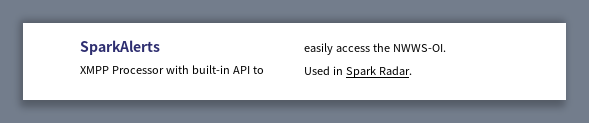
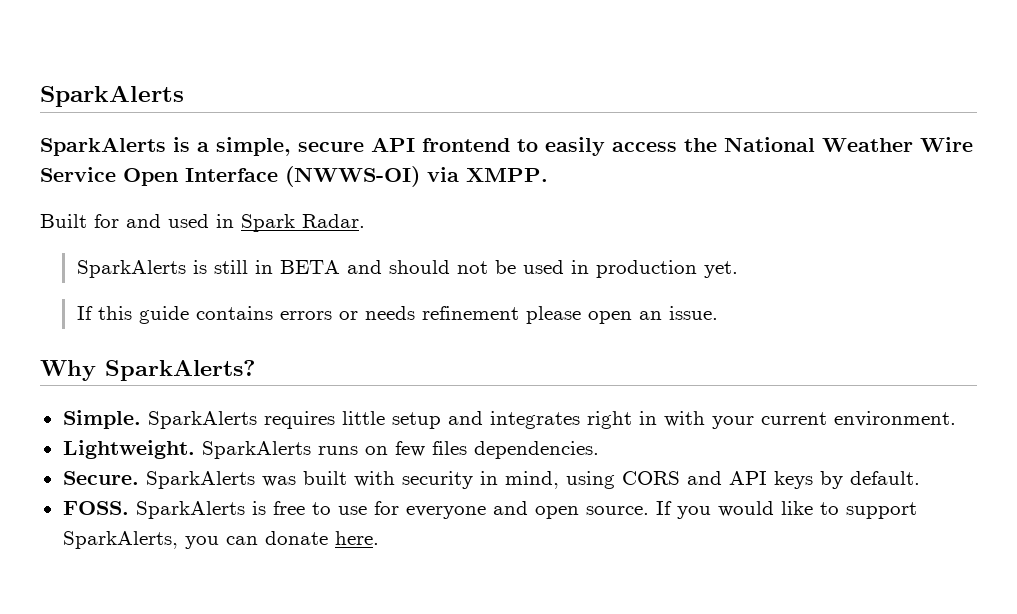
[80,65,264,74] [304,43,446,55] [304,66,412,78] XMPP Processor with built-in API to easily access the NWWS-OI. // Used in Spark Radar. -> [40,137,973,156] [40,166,548,187] [40,214,365,232] [76,260,738,278] [76,306,718,324] [40,360,255,381] [62,410,956,429] [62,440,599,459] [62,471,920,489] [62,501,917,519] [62,531,379,549] SparkAlerts is a simple, secure API frontend to easily access the National Weather Wire Service Open Interface (NWWS-OI) via XMPP. // Built for and used in Spark Radar. // SparkAlerts is still in BETA and should not be used in production yet. // If this guide contains errors or needs refinement please open an issue. // Why SparkAlerts? // Simple. SparkAlerts requires little setup and integrates right in with your current environment. // Lightweight. SparkAlerts runs on few files dependencies. // Secure. SparkAlerts was built with security in mind, using CORS and API keys by default. // FOSS. SparkAlerts is free to use for everyone and open source. If you would like to support SparkAlerts, you can donate here.

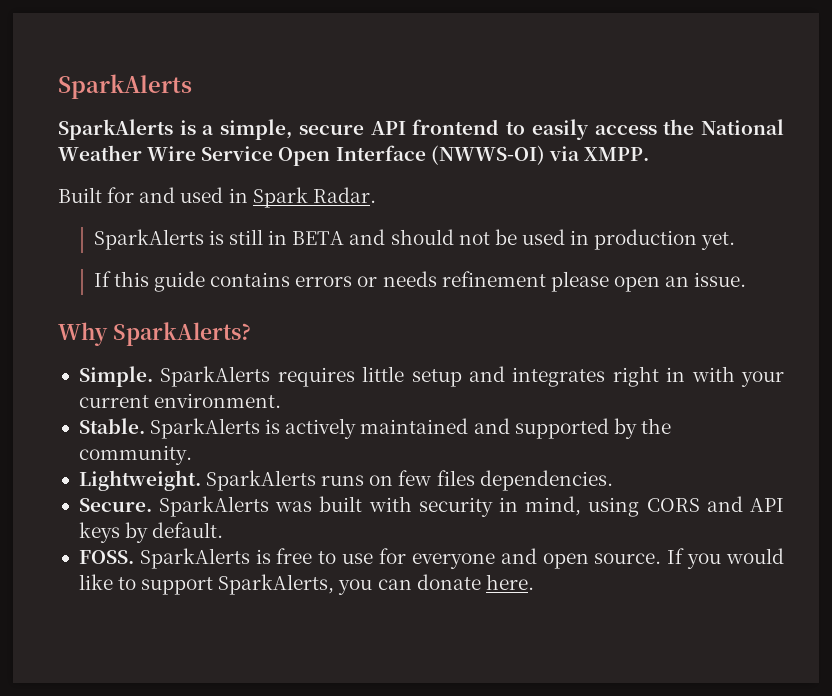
(956, 419) none -> [78,418,671,439] [78,445,192,465] // Stable. SparkAlerts is actively maintained and supported by the community.

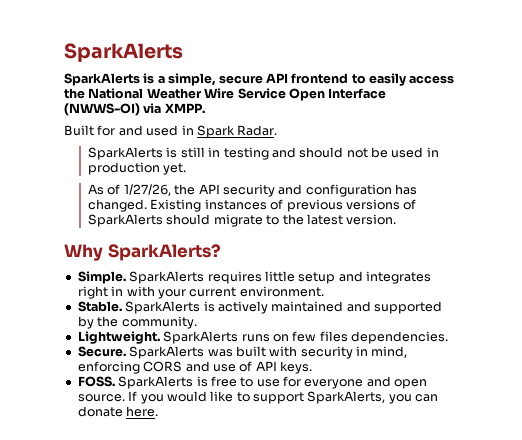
[292,231,345,245] BETA -> [223,147,269,160] testing
[93,271,747,292] If this guide contains errors or needs refinement please open an issue. -> [88,184,418,197] [88,199,417,212] [88,214,397,227] As of 1/27/26, the API security and configuration has changed. Existing instances of previous versions of SparkAlerts should migrate to the latest version.
[588,497,640,517] using -> [77,361,140,374] enforcing
[750,498,785,512] [78,522,224,543] API keys by default. -> [212,361,312,374] use of API keys.

